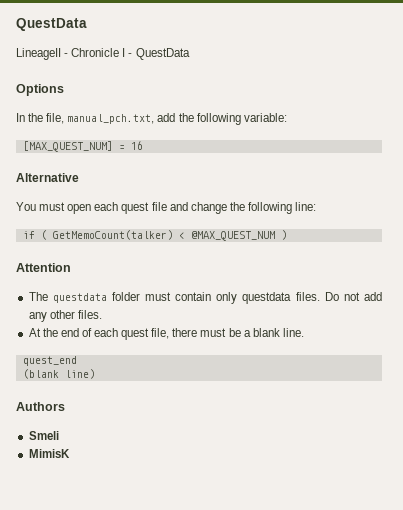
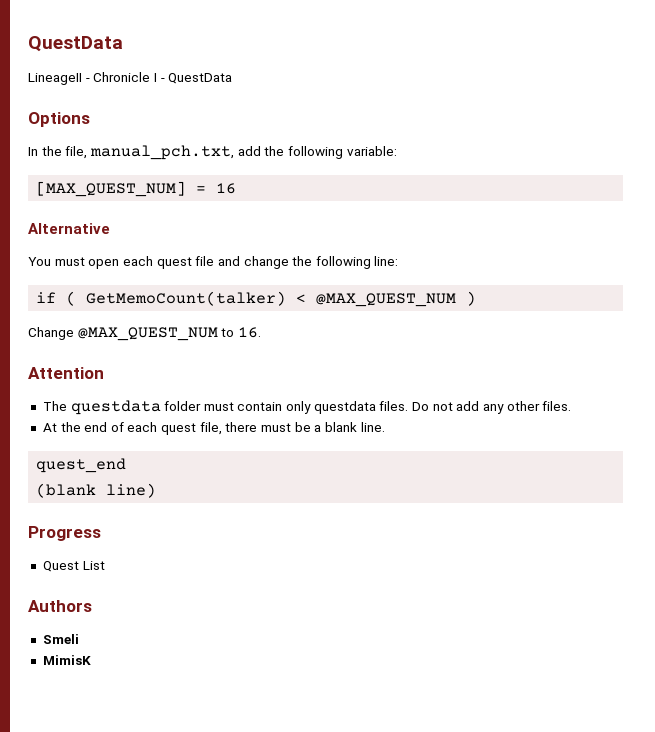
(287, 235) none -> [28,327,261,341] // Change @MAX_QUEST_NUM to 16.
(95, 374) none -> [28,526,101,541] [42,561,105,572] // Progress // Quest List

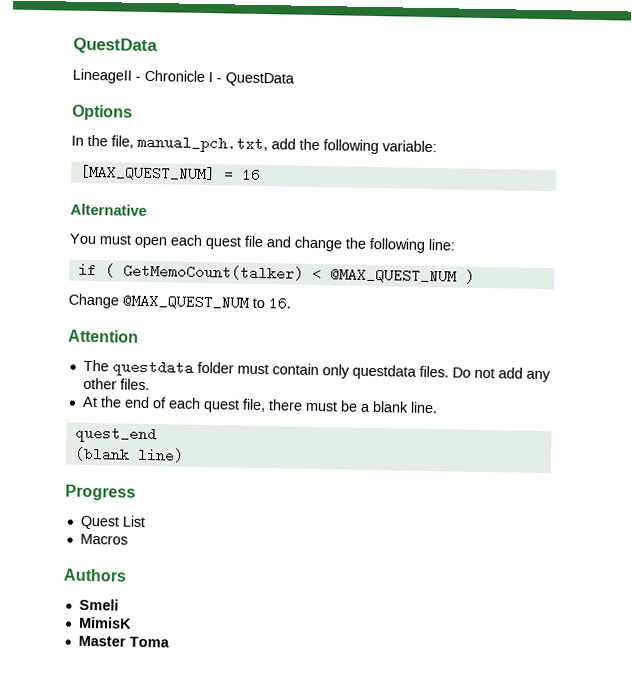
(105, 565) none -> [79,533,128,545] // Macros
(91, 660) none -> [77,635,170,648] // Master Toma

